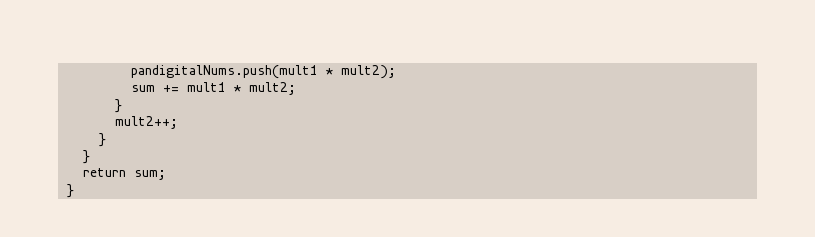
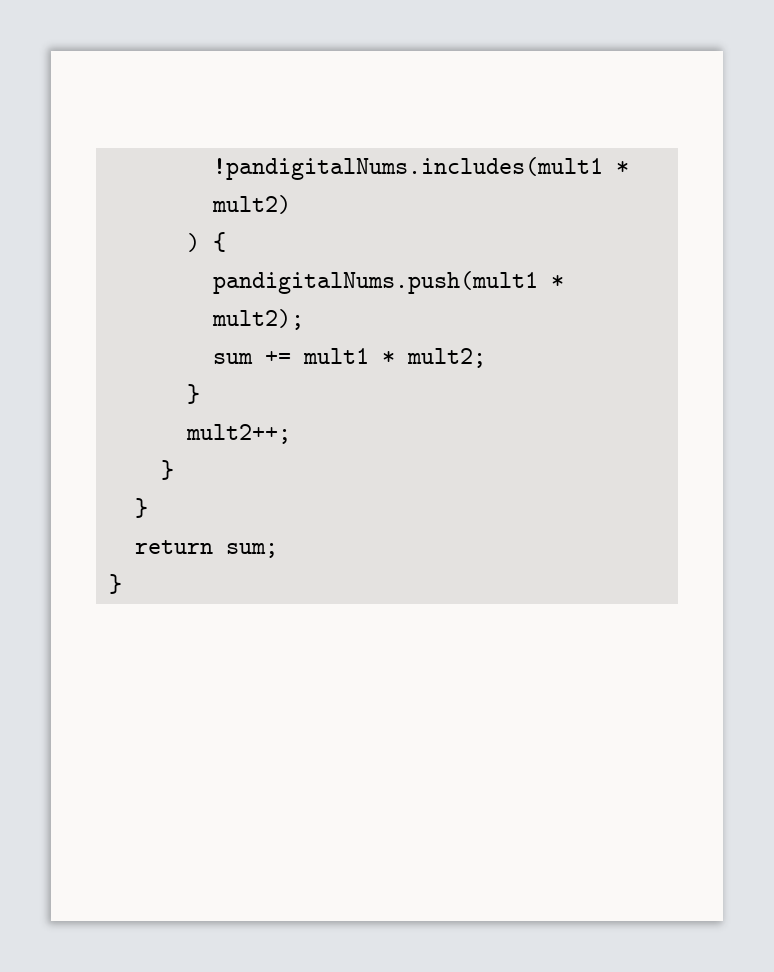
(130, 72) none -> [212,157,629,180] [211,195,291,214] [186,232,226,252] !pandigitalNums.includes(mult1 * mult2) // ) { //

